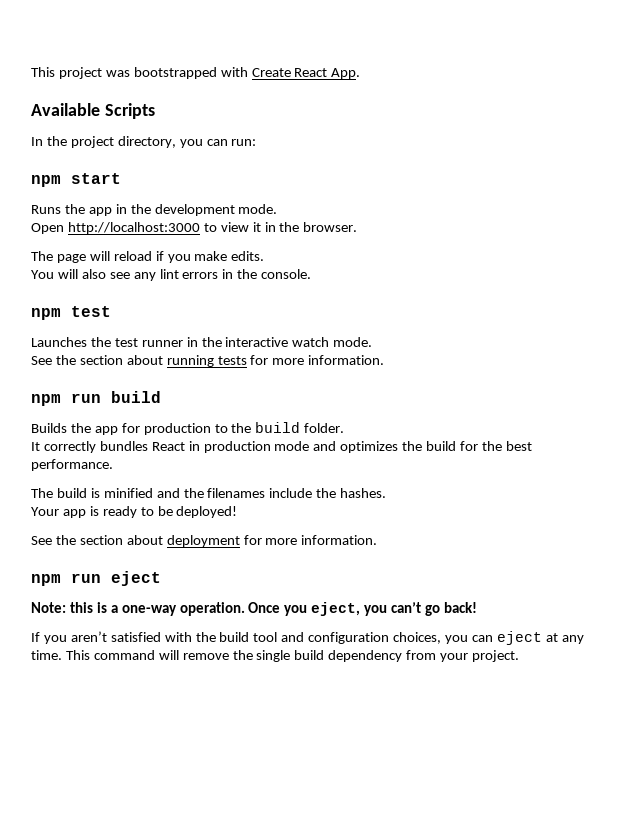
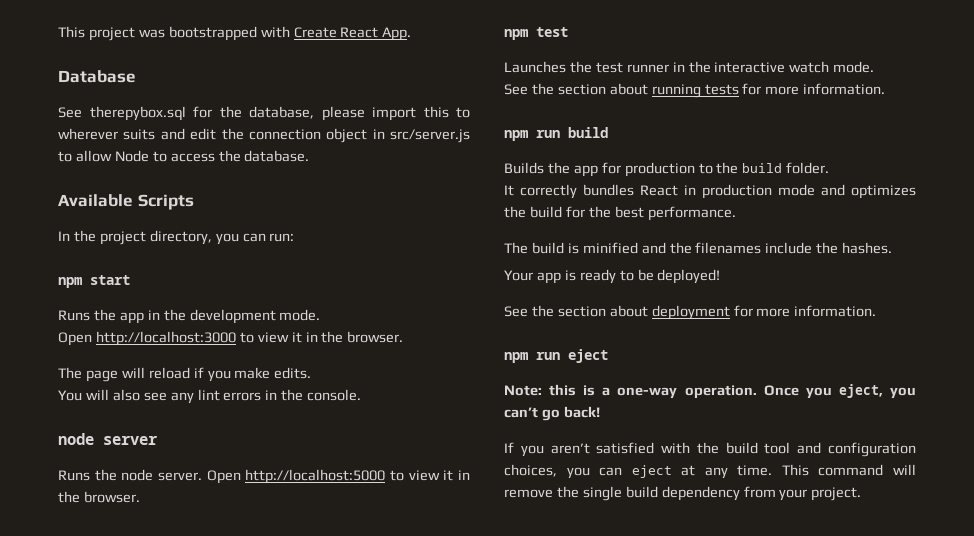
(361, 73) none -> [58,70,136,83] [58,106,470,121] [58,128,470,143] [58,150,310,162] // Database // See therepybox.sql for the database, please import this to wherever suits and edit the connection object in src/server.js to allow Node to access the database.
(312, 274) none -> [58,433,158,445] [58,469,471,484] [58,491,140,503] // node server // Runs the node server. Open http://localhost:5000 to view it in the browser.

